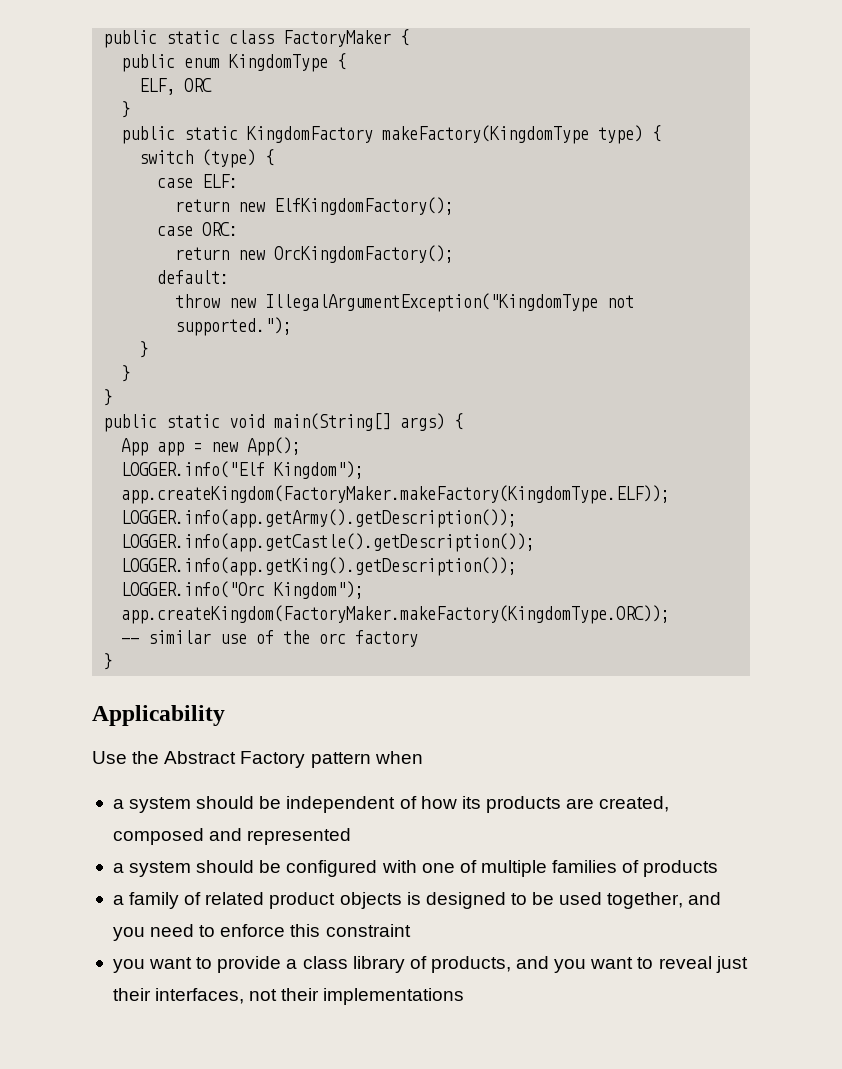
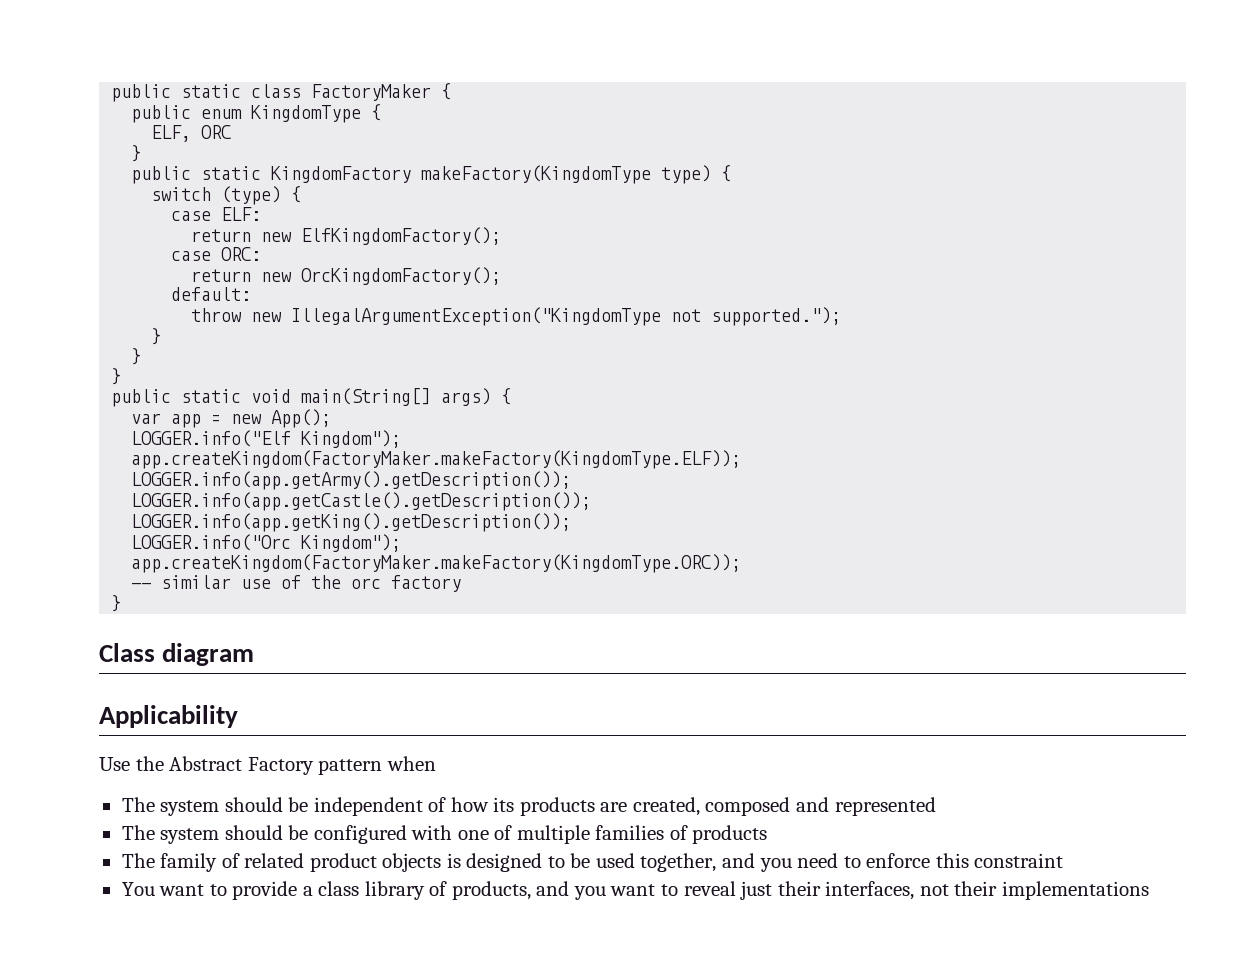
[121,438,149,456] App -> [131,413,162,424] var
(113, 661) none -> [99,643,255,666] // Class diagram
[112,799,124,809] a -> [121,797,155,812] The
[112,863,124,873] a -> [121,825,155,840] The
[112,895,124,905] a -> [121,853,155,868] The
[112,959,145,973] you -> [121,882,155,896] You

